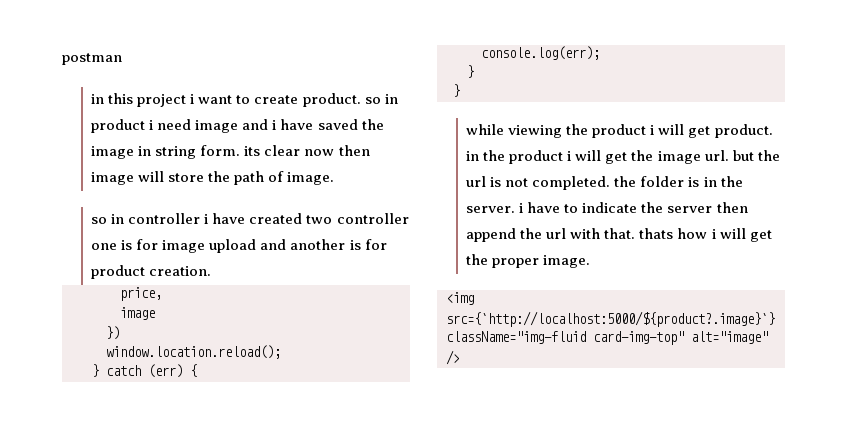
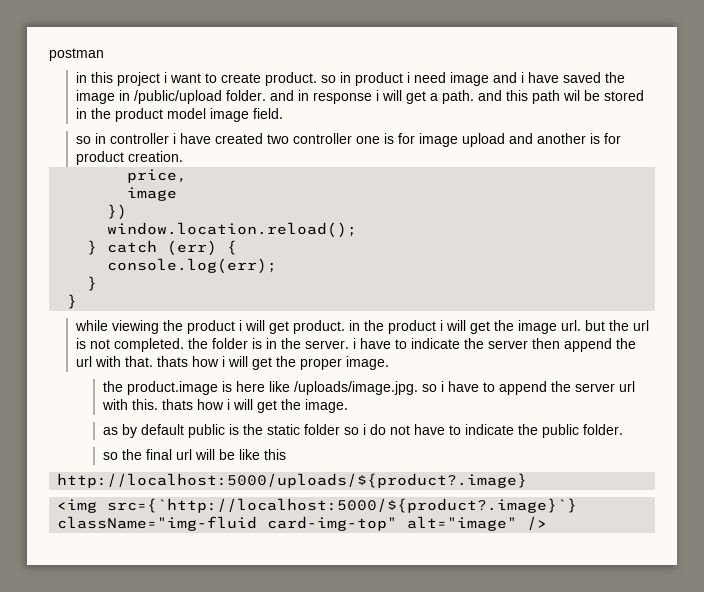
[155,145,370,159] [91,171,335,185] string form. its clear now then image will store the path of image. -> [134,90,645,104] [76,108,284,122] /public/upload folder. and in response i will get a path. and this path wil be stored in the product model image field.
(591, 261) none -> [103,381,636,395] [102,399,349,413] [103,424,624,438] [103,449,287,460] [57,473,528,488] // the product.image is here like /uploads/image.jpg. so i have to append the server url with this. thats how i will get the image. // as by default public is the static folder so i do not have to indicate the public folder. // so the final url will be like this // http://localhost:5000/uploads/${product?.image}

